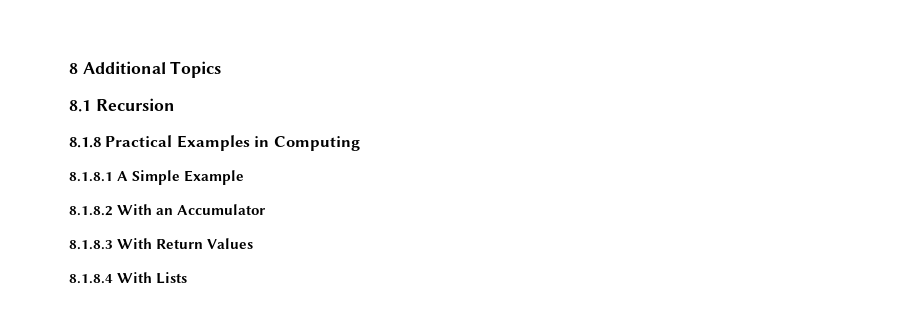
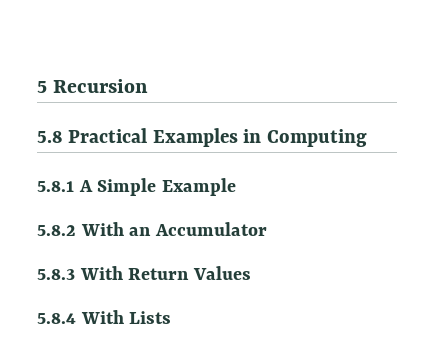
[69,61,222,78] [69,100,91,112] 8 Additional Topics // 8.1 -> [37,81,47,93] 5
[69,137,101,148] 8.1.8 -> [37,130,62,143] 5.8
[69,172,113,182] 8.1.8.1 -> [37,181,74,192] 5.8.1
[69,206,113,216] 8.1.8.2 -> [37,225,76,236] 5.8.2
[69,240,113,250] 8.1.8.3 -> [37,269,75,280] 5.8.3
[69,274,113,284] 8.1.8.4 -> [37,313,76,324] 5.8.4

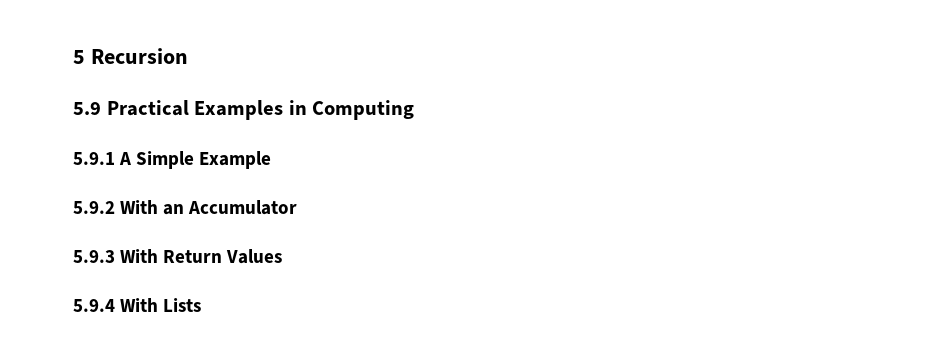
[37,130,62,143] 5.8 -> [73,102,101,115] 5.9
[37,181,74,192] 5.8.1 -> [73,152,115,165] 5.9.1
[37,225,76,236] 5.8.2 -> [73,201,115,214] 5.9.2
[37,269,75,280] 5.8.3 -> [73,250,115,263] 5.9.3
[37,313,76,324] 5.8.4 -> [73,299,115,312] 5.9.4

